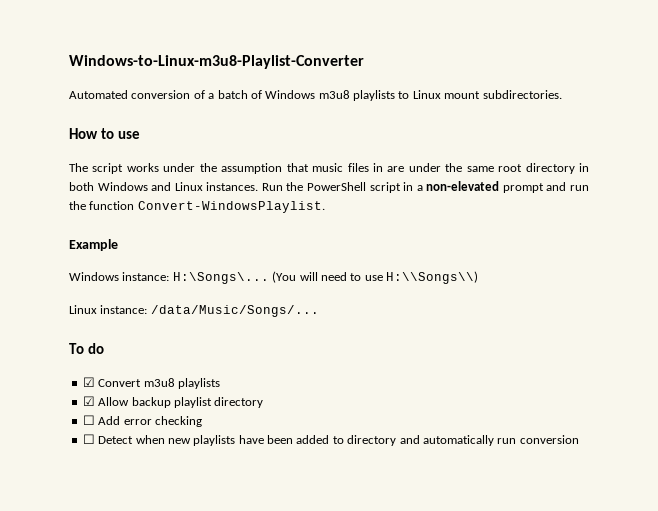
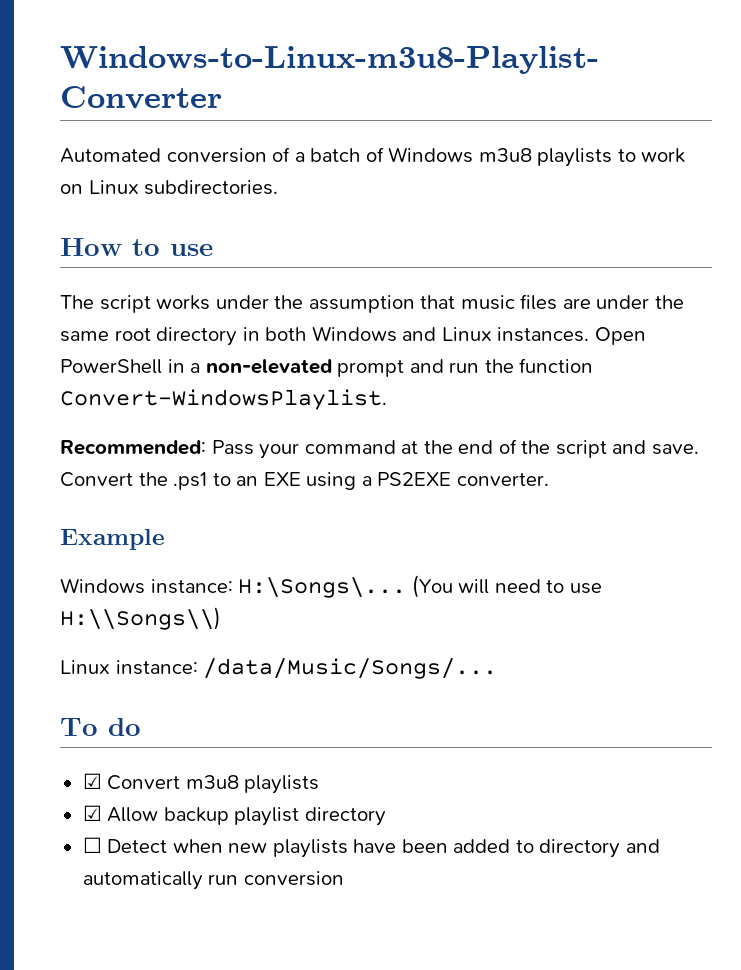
[412,90,481,99] Linux mount -> [641,148,686,163] [60,180,139,194] work on Linux
[372,163,383,172] in -> (558, 302) none
[261,182,401,193] Run the PowerShell script -> [594,327,646,345] [60,359,162,374] Open PowerShell
(325, 207) none -> [60,439,699,459] [60,472,549,490] // Recommended: Pass your command at the end of the script and save. Convert the .ps1 to an EXE using a PS2EXE converter.
[82,415,202,427] // ☐ Add error checking -> (386, 816) none

